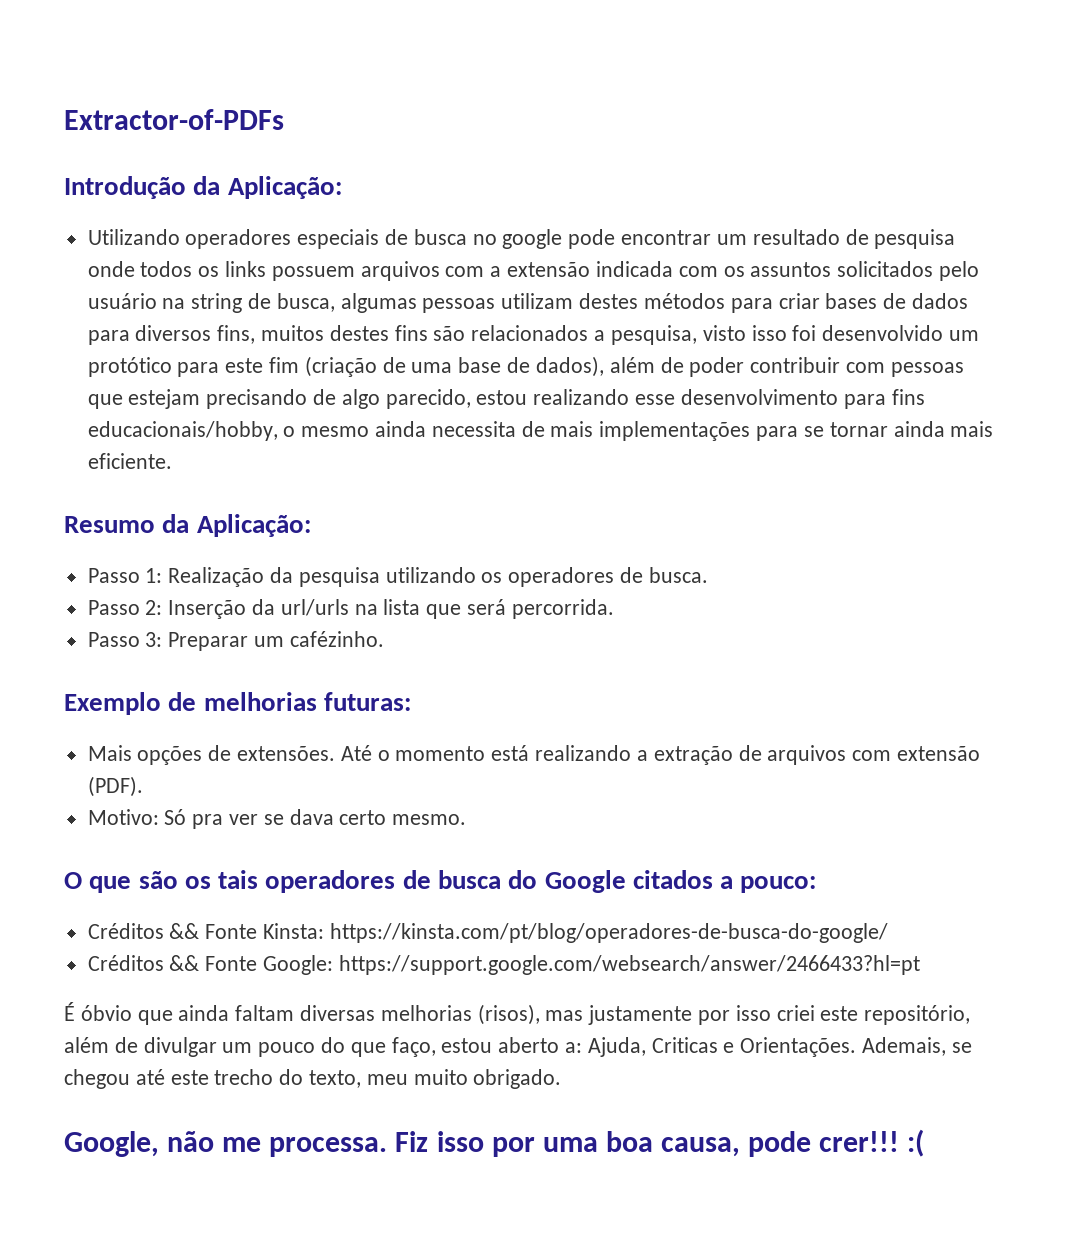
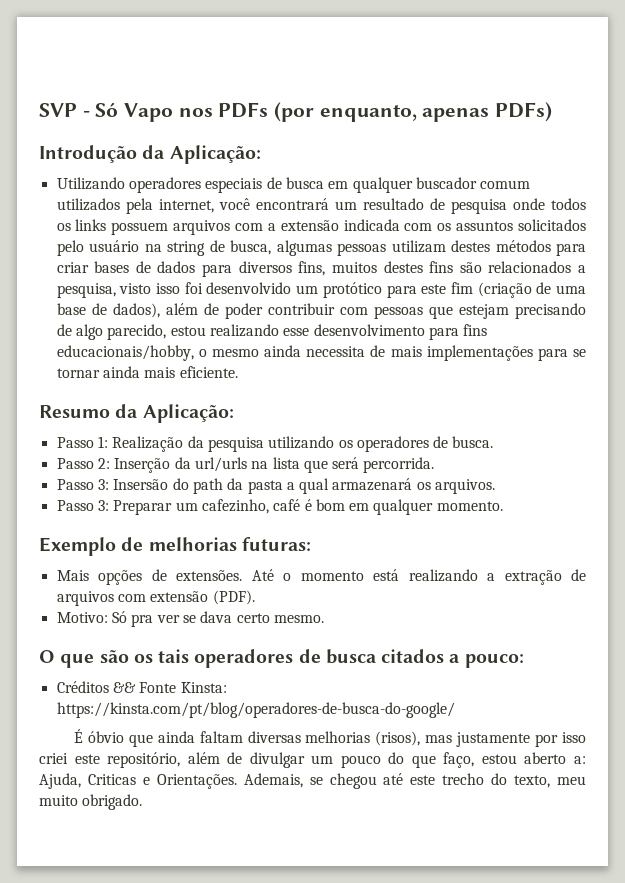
[64,109,284,130] Extractor-of-PDFs -> [39,102,553,122] SVP - Só Vapo nos PDFs (por enquanto, apenas PDFs)
[472,229,712,249] no google pode encontrar -> [328,177,531,193] [56,198,329,214] em qualquer buscador comum utilizados pela internet, você encontrará
[168,631,384,651] Preparar um cafézinho. -> [113,478,496,494] [56,499,503,515] Insersão do path da pasta a qual armazenará os arquivos. // Passo 3: Preparar um cafezinho, café é bom em qualquer momento.
[508,870,626,893] do Google -> (376, 656) none
[87,955,920,975] // Créditos && Fonte Google: https://support.google.com/websearch/answer/2466433?hl=pt -> (455, 710) none
[64,1129,925,1157] // Google, não me processa. Fiz isso por uma boa causa, pode crer!!! :( -> (143, 802) none

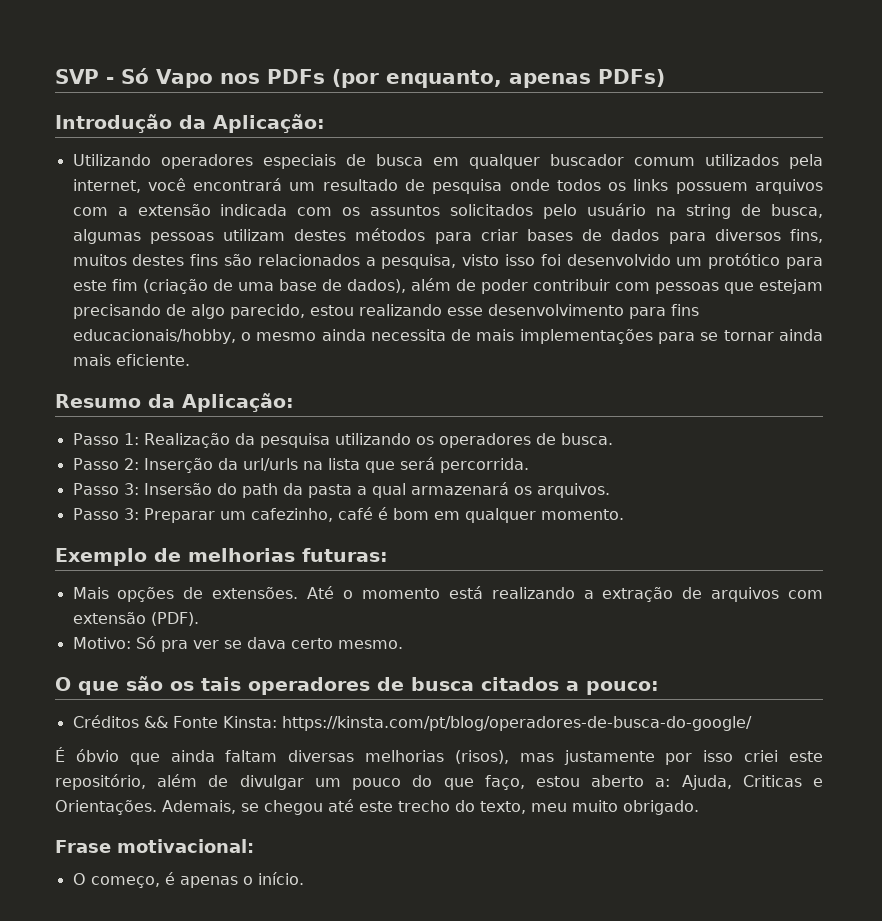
(143, 802) none -> [55,839,254,853] [72,872,304,888] // Frase motivacional: // O começo, é apenas o início.

